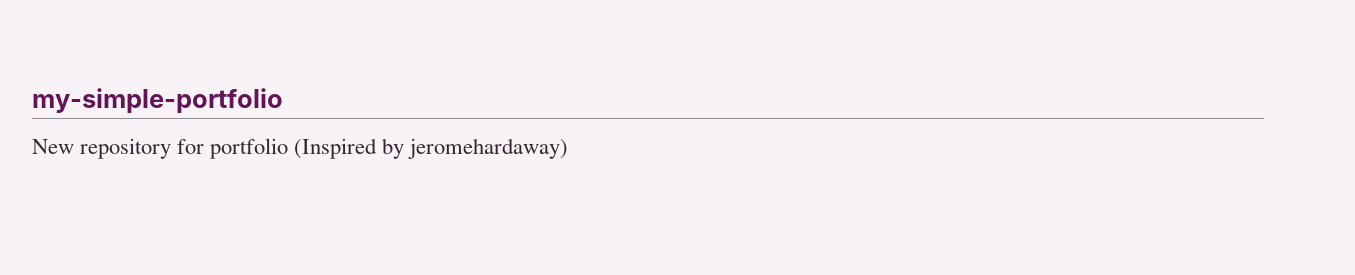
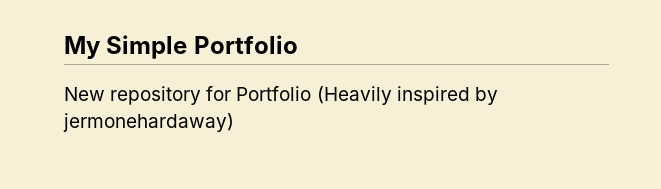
[32,88,283,113] my-simple-portfolio -> [64,35,298,59] My Simple Portfolio
[210,138,569,159] portfolio (Inspired by jeromehardaway) -> [236,86,498,105] [63,113,234,132] Portfolio (Heavily inspired by jermonehardaway)

